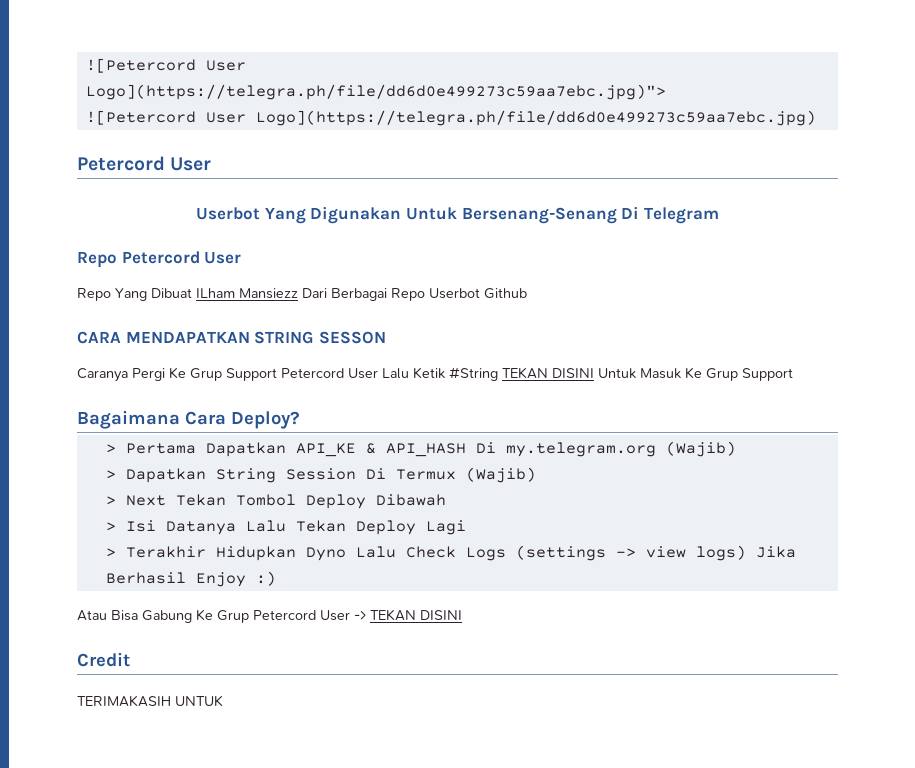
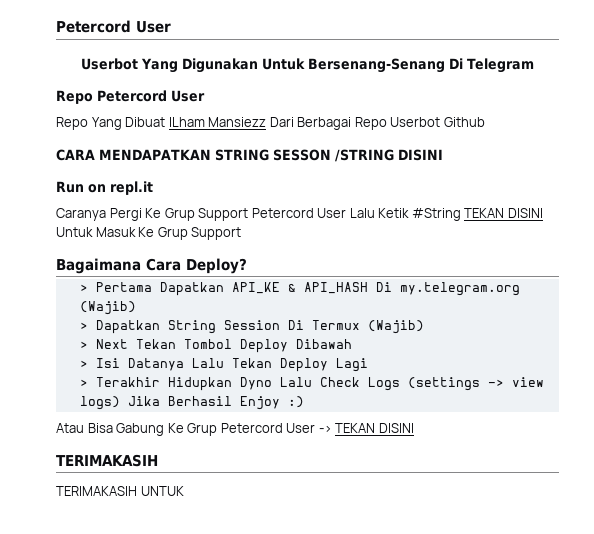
[85,58,246,73] [85,84,666,100] [85,110,816,126] ![Petercord User Logo](https://telegra.ph/file/dd6d0e499273c59aa7ebc.jpg)"> // ![Petercord User Logo](https://telegra.ph/file/dd6d0e499273c59aa7ebc.jpg) // -> (56, 26) none
(386, 337) none -> [334,149,443,162] [56,181,153,195] /STRING DISINI // Run on repl.it
[77,652,130,667] Credit -> [56,454,158,467] TERIMAKASIH

